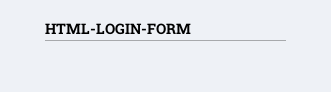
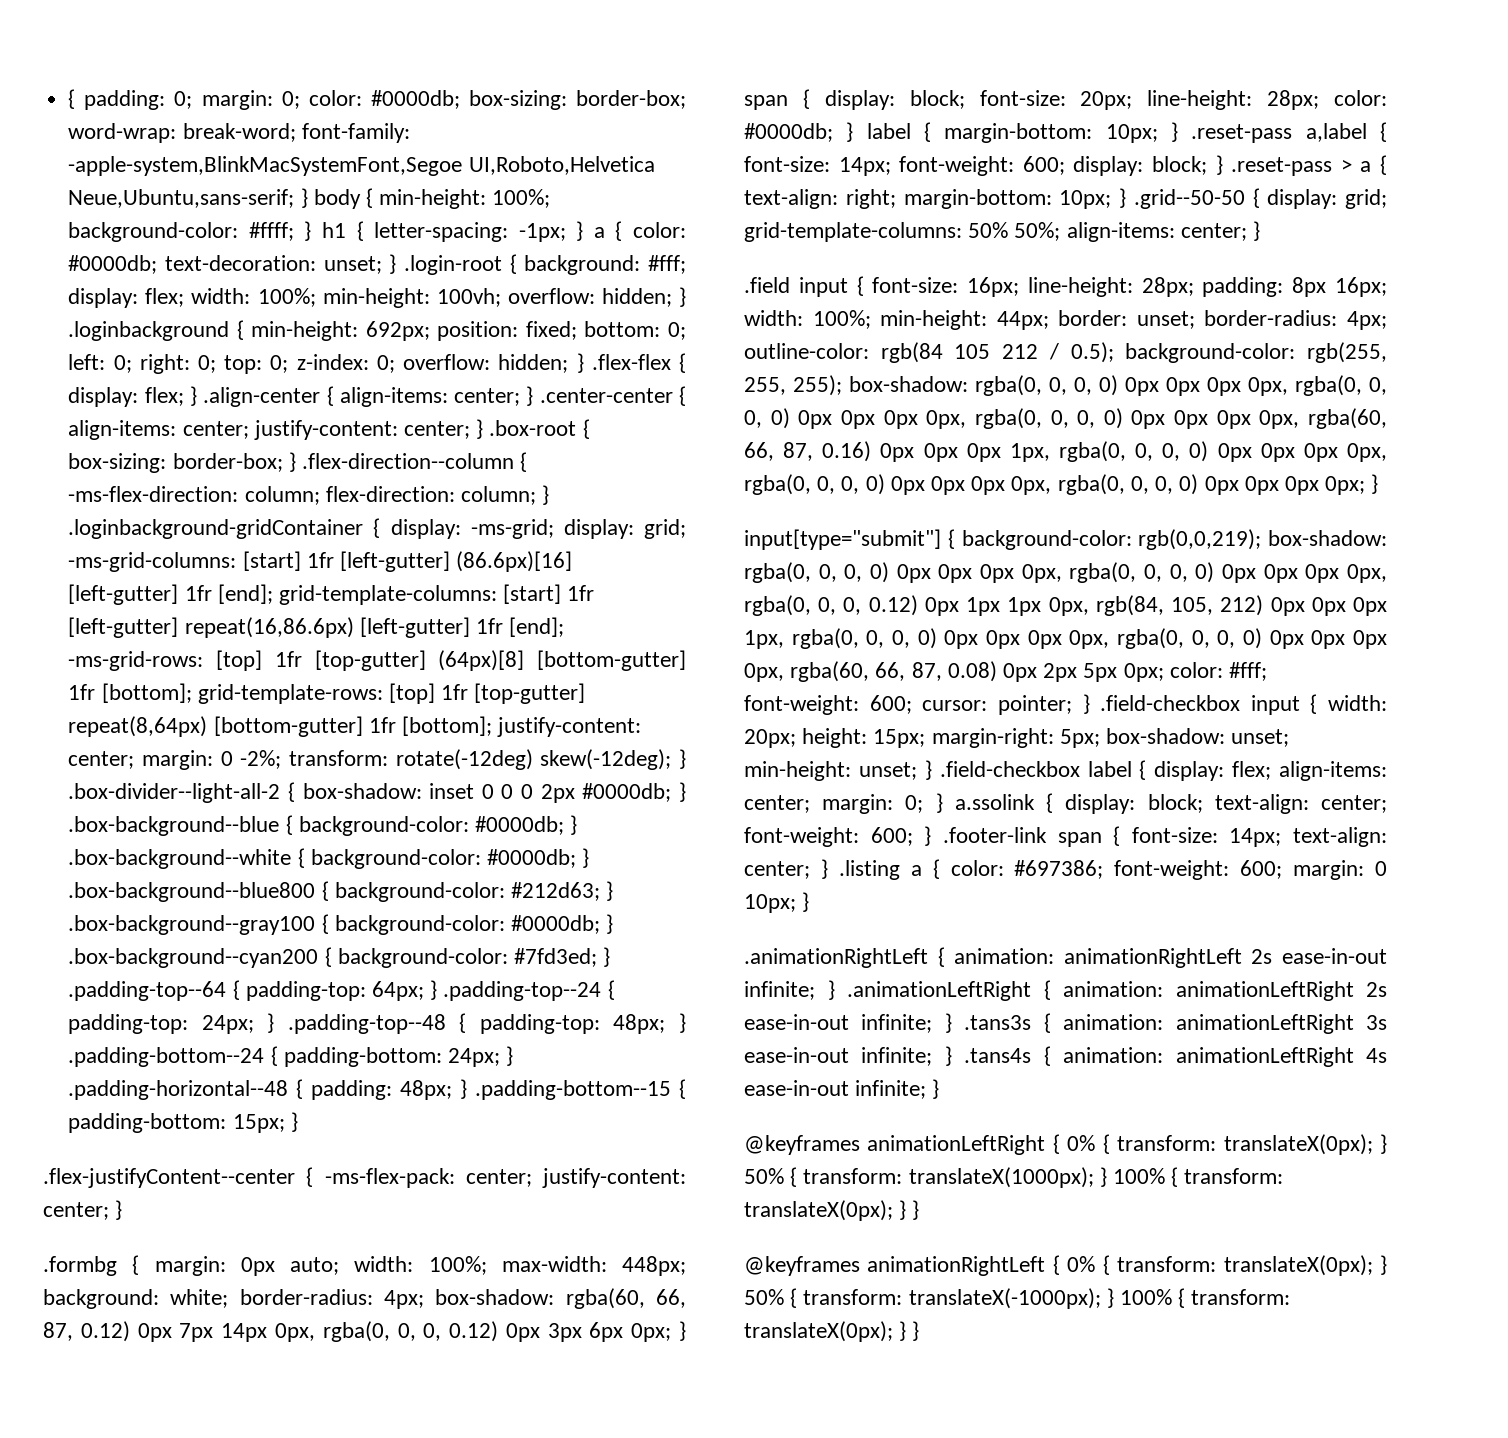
[45,23,191,35] HTML-LOGIN-FORM -> [68,89,686,110] [68,123,410,143] [68,156,655,176] [68,188,551,209] [68,221,687,242] [68,254,686,275] [68,287,686,308] [68,320,686,341] [68,353,687,374] [68,386,686,407] [68,419,590,440] [68,452,528,473] [68,485,550,505] [68,518,686,539] [68,551,573,572] [68,584,595,605] [68,617,565,638] [68,650,686,671] [68,683,586,704] [68,716,642,737] [68,749,686,770] [68,782,686,803] [68,815,578,836] [68,848,590,869] [68,881,614,902] [68,914,614,935] [68,947,611,968] [68,980,615,1001] [68,1013,687,1034] [68,1046,514,1067] [68,1079,686,1100] [68,1112,298,1133] [43,1167,686,1188] [43,1200,123,1220] [43,1255,686,1276] [43,1288,686,1309] [43,1321,687,1342] [744,89,1387,110] [744,122,1387,143] [744,155,1387,176] [744,188,1387,209] [744,221,1261,242] [744,276,1387,297] [744,310,1387,330] [744,342,1387,363] [744,375,1387,396] [744,408,1387,429] [744,441,1387,462] [744,474,1379,495] [744,529,1387,550] [744,562,1387,583] [744,595,1387,616] [744,628,1387,649] [744,661,1268,682] [744,694,1387,715] [744,728,1290,748] [744,760,1387,781] [744,793,1387,814] [744,826,1387,847] [744,859,1387,880] [744,892,810,913] [744,947,1387,968] [744,980,1387,1001] [744,1013,1387,1034] [744,1046,1387,1067] [744,1079,940,1099] [744,1134,1387,1155] [744,1167,1284,1188] [744,1200,920,1221] [744,1255,1387,1276] [744,1288,1291,1309] [744,1321,920,1342] { padding: 0; margin: 0; color: #0000db; box-sizing: border-box; word-wrap: break-word; font-family: -apple-system,BlinkMacSystemFont,Segoe UI,Roboto,Helvetica Neue,Ubuntu,sans-serif; } body { min-height: 100%; background-color: #ffff; } h1 { letter-spacing: -1px; } a { color: #0000db; text-decoration: unset; } .login-root { background: #fff; display: flex; width: 100%; min-height: 100vh; overflow: hidden; } .loginbackground { min-height: 692px; position: fixed; bottom: 0; left: 0; right: 0; top: 0; z-index: 0; overflow: hidden; } .flex-flex { display: flex; } .align-center { align-items: center; } .center-center { align-items: center; justify-content: center; } .box-root { box-sizing: border-box; } .flex-direction--column { -ms-flex-direction: column; flex-direction: column; } .loginbackground-gridContainer { display: -ms-grid; display: grid; -ms-grid-columns: [start] 1fr [left-gutter] (86.6px)[16] [left-gutter] 1fr [end]; grid-template-columns: [start] 1fr [left-gutter] repeat(16,86.6px) [left-gutter] 1fr [end]; -ms-grid-rows: [top] 1fr [top-gutter] (64px)[8] [bottom-gutter] 1fr [bottom]; grid-template-rows: [top] 1fr [top-gutter] repeat(8,64px) [bottom-gutter] 1fr [bottom]; justify-content: center; margin: 0 -2%; transform: rotate(-12deg) skew(-12deg); } .box-divider--light-all-2 { box-shadow: inset 0 0 0 2px #0000db; } .box-background--blue { background-color: #0000db; } .box-background--white { background-color: #0000db; } .box-background--blue800 { background-color: #212d63; } .box-background--gray100 { background-color: #0000db; } .box-background--cyan200 { background-color: #7fd3ed; } .padding-top--64 { padding-top: 64px; } .padding-top--24 { padding-top: 24px; } .padding-top--48 { padding-top: 48px; } .padding-bottom--24 { padding-bottom: 24px; } .padding-horizontal--48 { padding: 48px; } .padding-bottom--15 { padding-bottom: 15px; } // .flex-justifyContent--center { -ms-flex-pack: center; justify-content: center; } // .formbg { margin: 0px auto; width: 100%; max-width: 448px; background: white; border-radius: 4px; box-shadow: rgba(60, 66, 87, 0.12) 0px 7px 14px 0px, rgba(0, 0, 0, 0.12) 0px 3px 6px 0px; } span { display: block; font-size: 20px; line-height: 28px; color: #0000db; } label { margin-bottom: 10px; } .reset-pass a,label { font-size: 14px; font-weight: 600; display: block; } .reset-pass > a { text-align: right; margin-bottom: 10px; } .grid--50-50 { display: grid; grid-template-columns: 50% 50%; align-items: center; } // .field input { font-size: 16px; line-height: 28px; padding: 8px 16px; width: 100%; min-height: 44px; border: unset; border-radius: 4px; outline-color: rgb(84 105 212 / 0.5); background-color: rgb(255, 255, 255); box-shadow: rgba(0, 0, 0, 0) 0px 0px 0px 0px, rgba(0, 0, 0, 0) 0px 0px 0px 0px, rgba(0, 0, 0, 0) 0px 0px 0px 0px, rgba(60, 66, 87, 0.16) 0px 0px 0px 1px, rgba(0, 0, 0, 0) 0px 0px 0px 0px, rgba(0, 0, 0, 0) 0px 0px 0px 0px, rgba(0, 0, 0, 0) 0px 0px 0px 0px; } // input[type="submit"] { background-color: rgb(0,0,219); box-shadow: rgba(0, 0, 0, 0) 0px 0px 0px 0px, rgba(0, 0, 0, 0) 0px 0px 0px 0px, rgba(0, 0, 0, 0.12) 0px 1px 1px 0px, rgb(84, 105, 212) 0px 0px 0px 1px, rgba(0, 0, 0, 0) 0px 0px 0px 0px, rgba(0, 0, 0, 0) 0px 0px 0px 0px, rgba(60, 66, 87, 0.08) 0px 2px 5px 0px; color: #fff; font-weight: 600; cursor: pointer; } .field-checkbox input { width: 20px; height: 15px; margin-right: 5px; box-shadow: unset; min-height: unset; } .field-checkbox label { display: flex; align-items: center; margin: 0; } a.ssolink { display: block; text-align: center; font-weight: 600; } .footer-link span { font-size: 14px; text-align: center; } .listing a { color: #697386; font-weight: 600; margin: 0 10px; } // .animationRightLeft { animation: animationRightLeft 2s ease-in-out infinite; } .animationLeftRight { animation: animationLeftRight 2s ease-in-out infinite; } .tans3s { animation: animationLeftRight 3s ease-in-out infinite; } .tans4s { animation: animationLeftRight 4s ease-in-out infinite; } // @keyframes animationLeftRight { 0% { transform: translateX(0px); } 50% { transform: translateX(1000px); } 100% { transform: translateX(0px); } } // @keyframes animationRightLeft { 0% { transform: translateX(0px); } 50% { transform: translateX(-1000px); } 100% { transform: translateX(0px); } }

